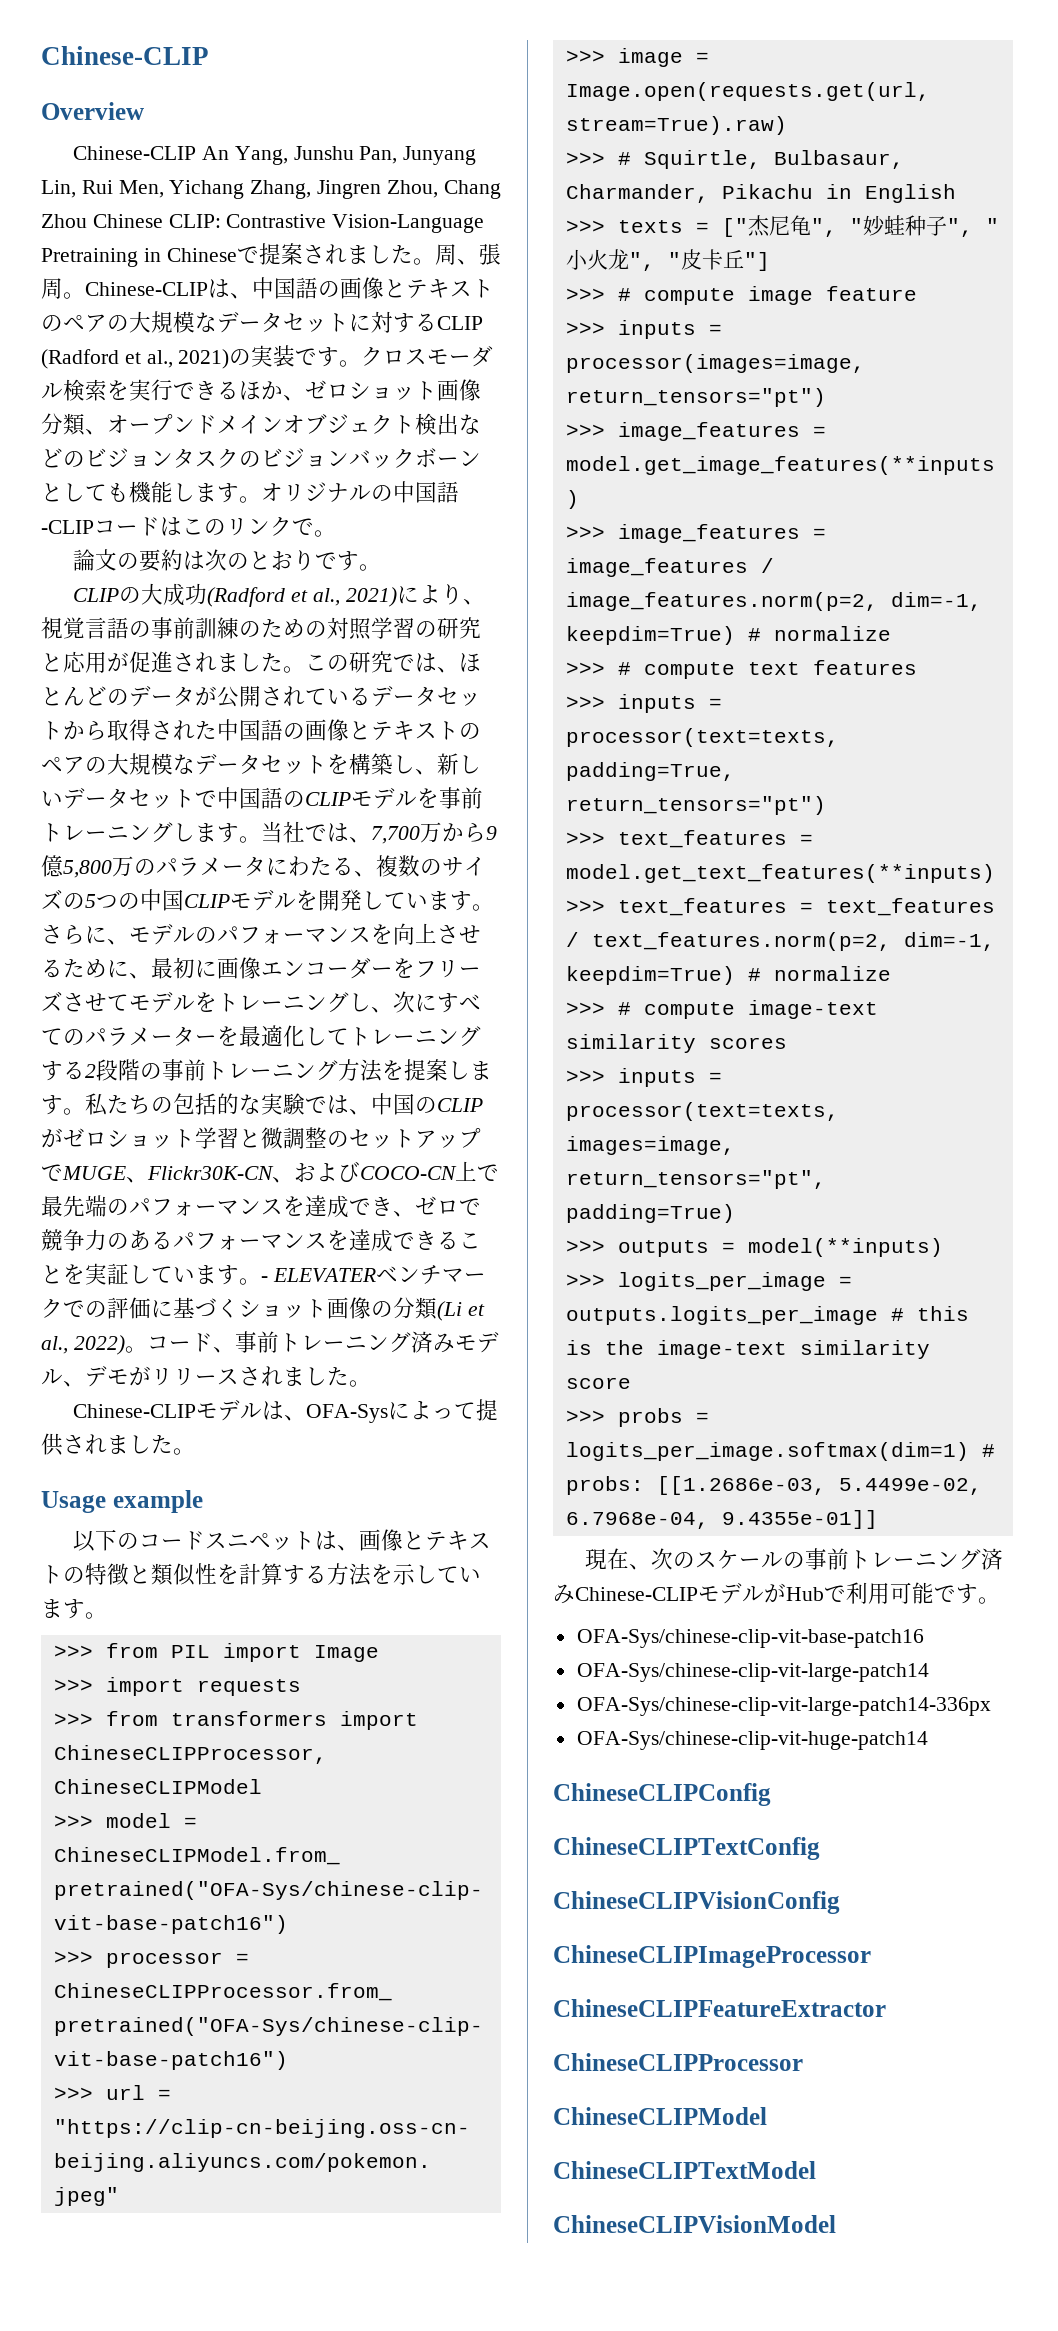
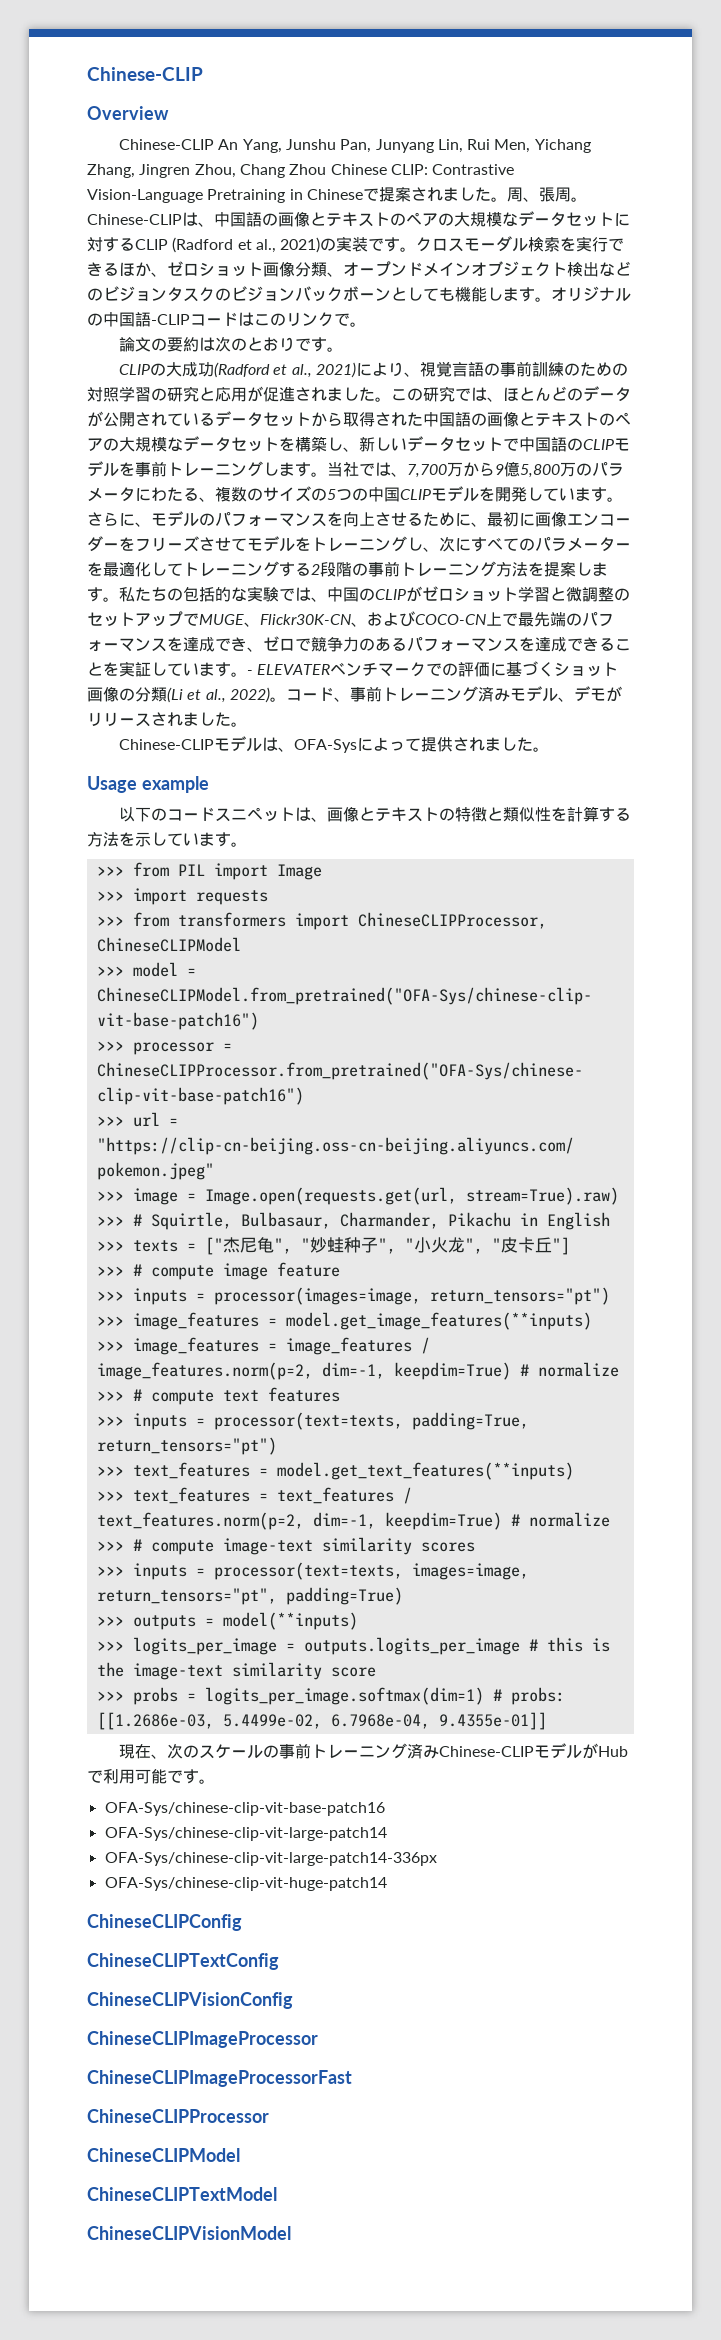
[553,1999,886,2017] ChineseCLIPFeatureExtractor -> [87,2070,352,2087] ChineseCLIPImageProcessorFast

